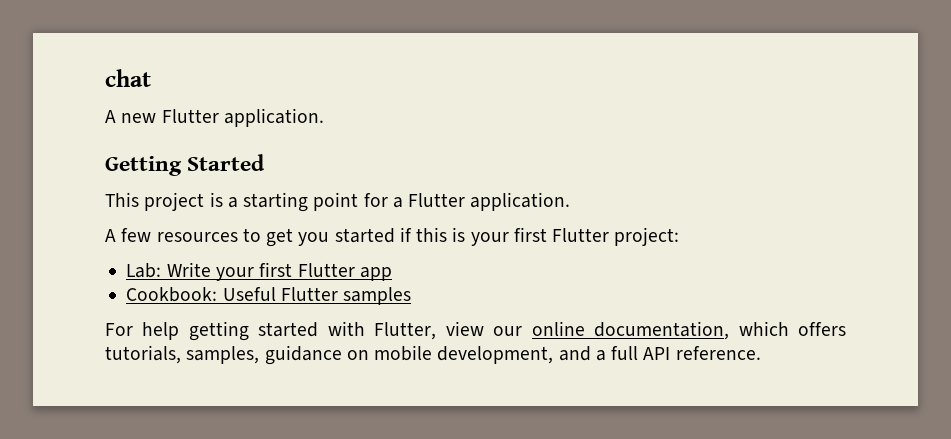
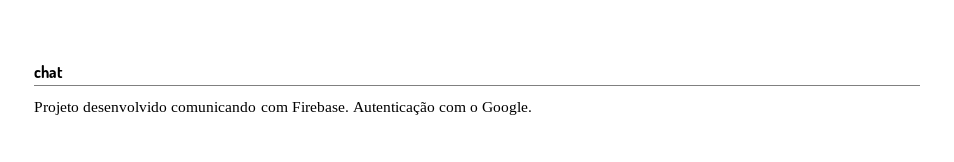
[105,108,324,127] [105,154,266,176] [105,192,571,212] [105,227,680,247] [126,262,392,281] [126,287,412,305] [105,321,846,341] [105,345,761,365] A new Flutter application. // Getting Started // This project is a starting point for a Flutter application. // A few resources to get you started if this is your first Flutter project: // Lab: Write your first Flutter app // Cookbook: Useful Flutter samples // For help getting started with Flutter, view our online documentation, which offers tutorials, samples, guidance on mobile development, and a full API reference. -> [34,102,533,115] Projeto desenvolvido comunicando com Firebase. Autenticação com o Google.

